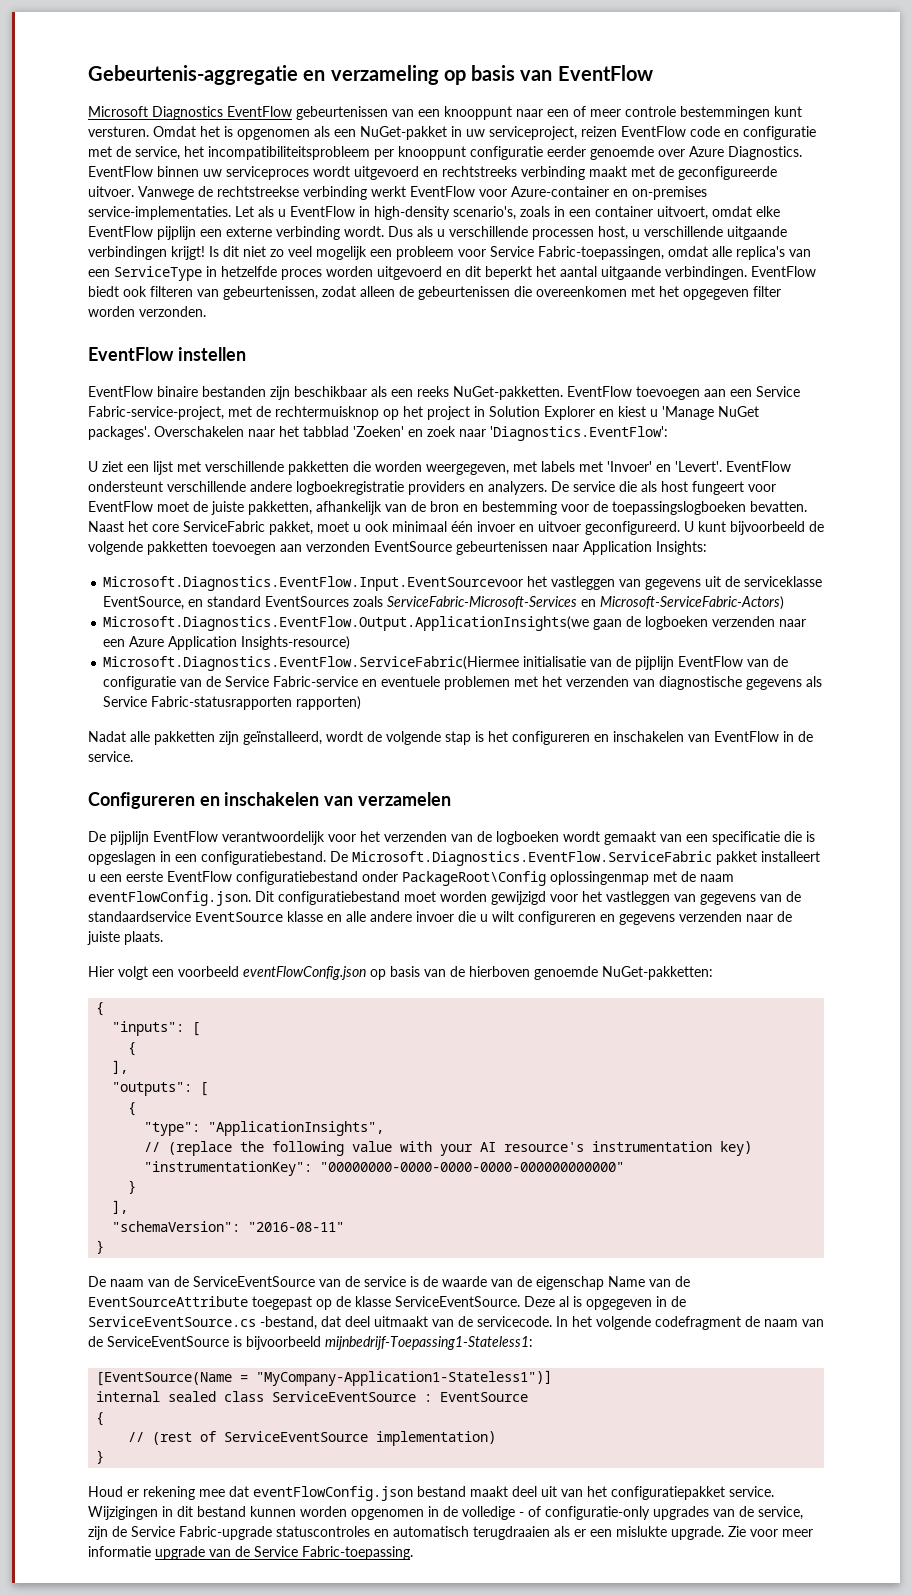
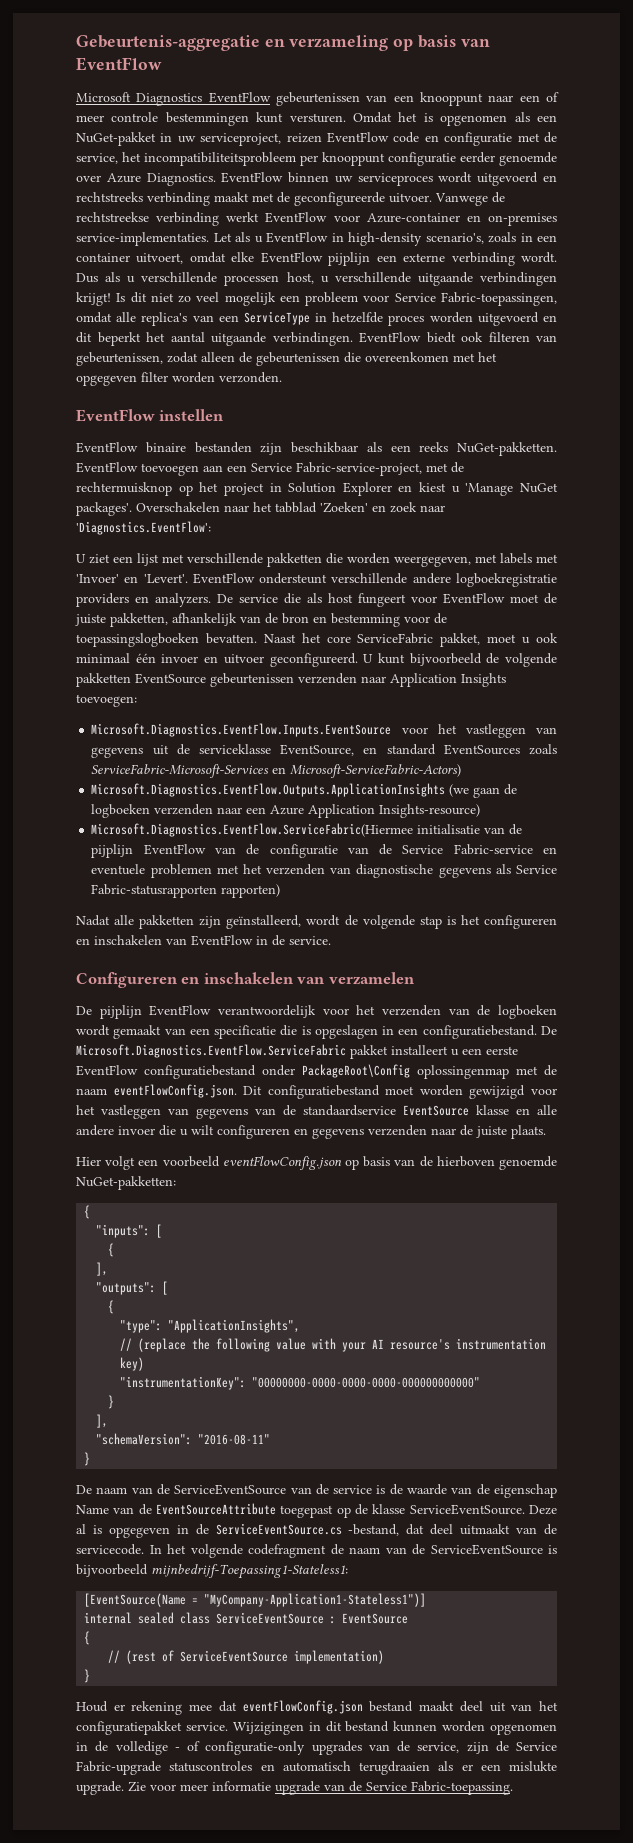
[212,541,370,555] toevoegen aan verzonden -> (131, 680) none
(548, 548) none -> [298,673,357,684] verzenden
[656,541,707,555] [103,576,524,591] Insights: // Microsoft.Diagnostics.EventFlow.Input.EventSourcevoor -> [461,673,506,687] [76,694,137,707] [91,723,428,737] Insights toevoegen: // Microsoft.Diagnostics.EventFlow.Inputs.EventSource voor
[103,616,590,631] Microsoft.Diagnostics.EventFlow.Output.ApplicationInsights(we -> [91,783,470,797] Microsoft.Diagnostics.EventFlow.Outputs.ApplicationInsights (we

